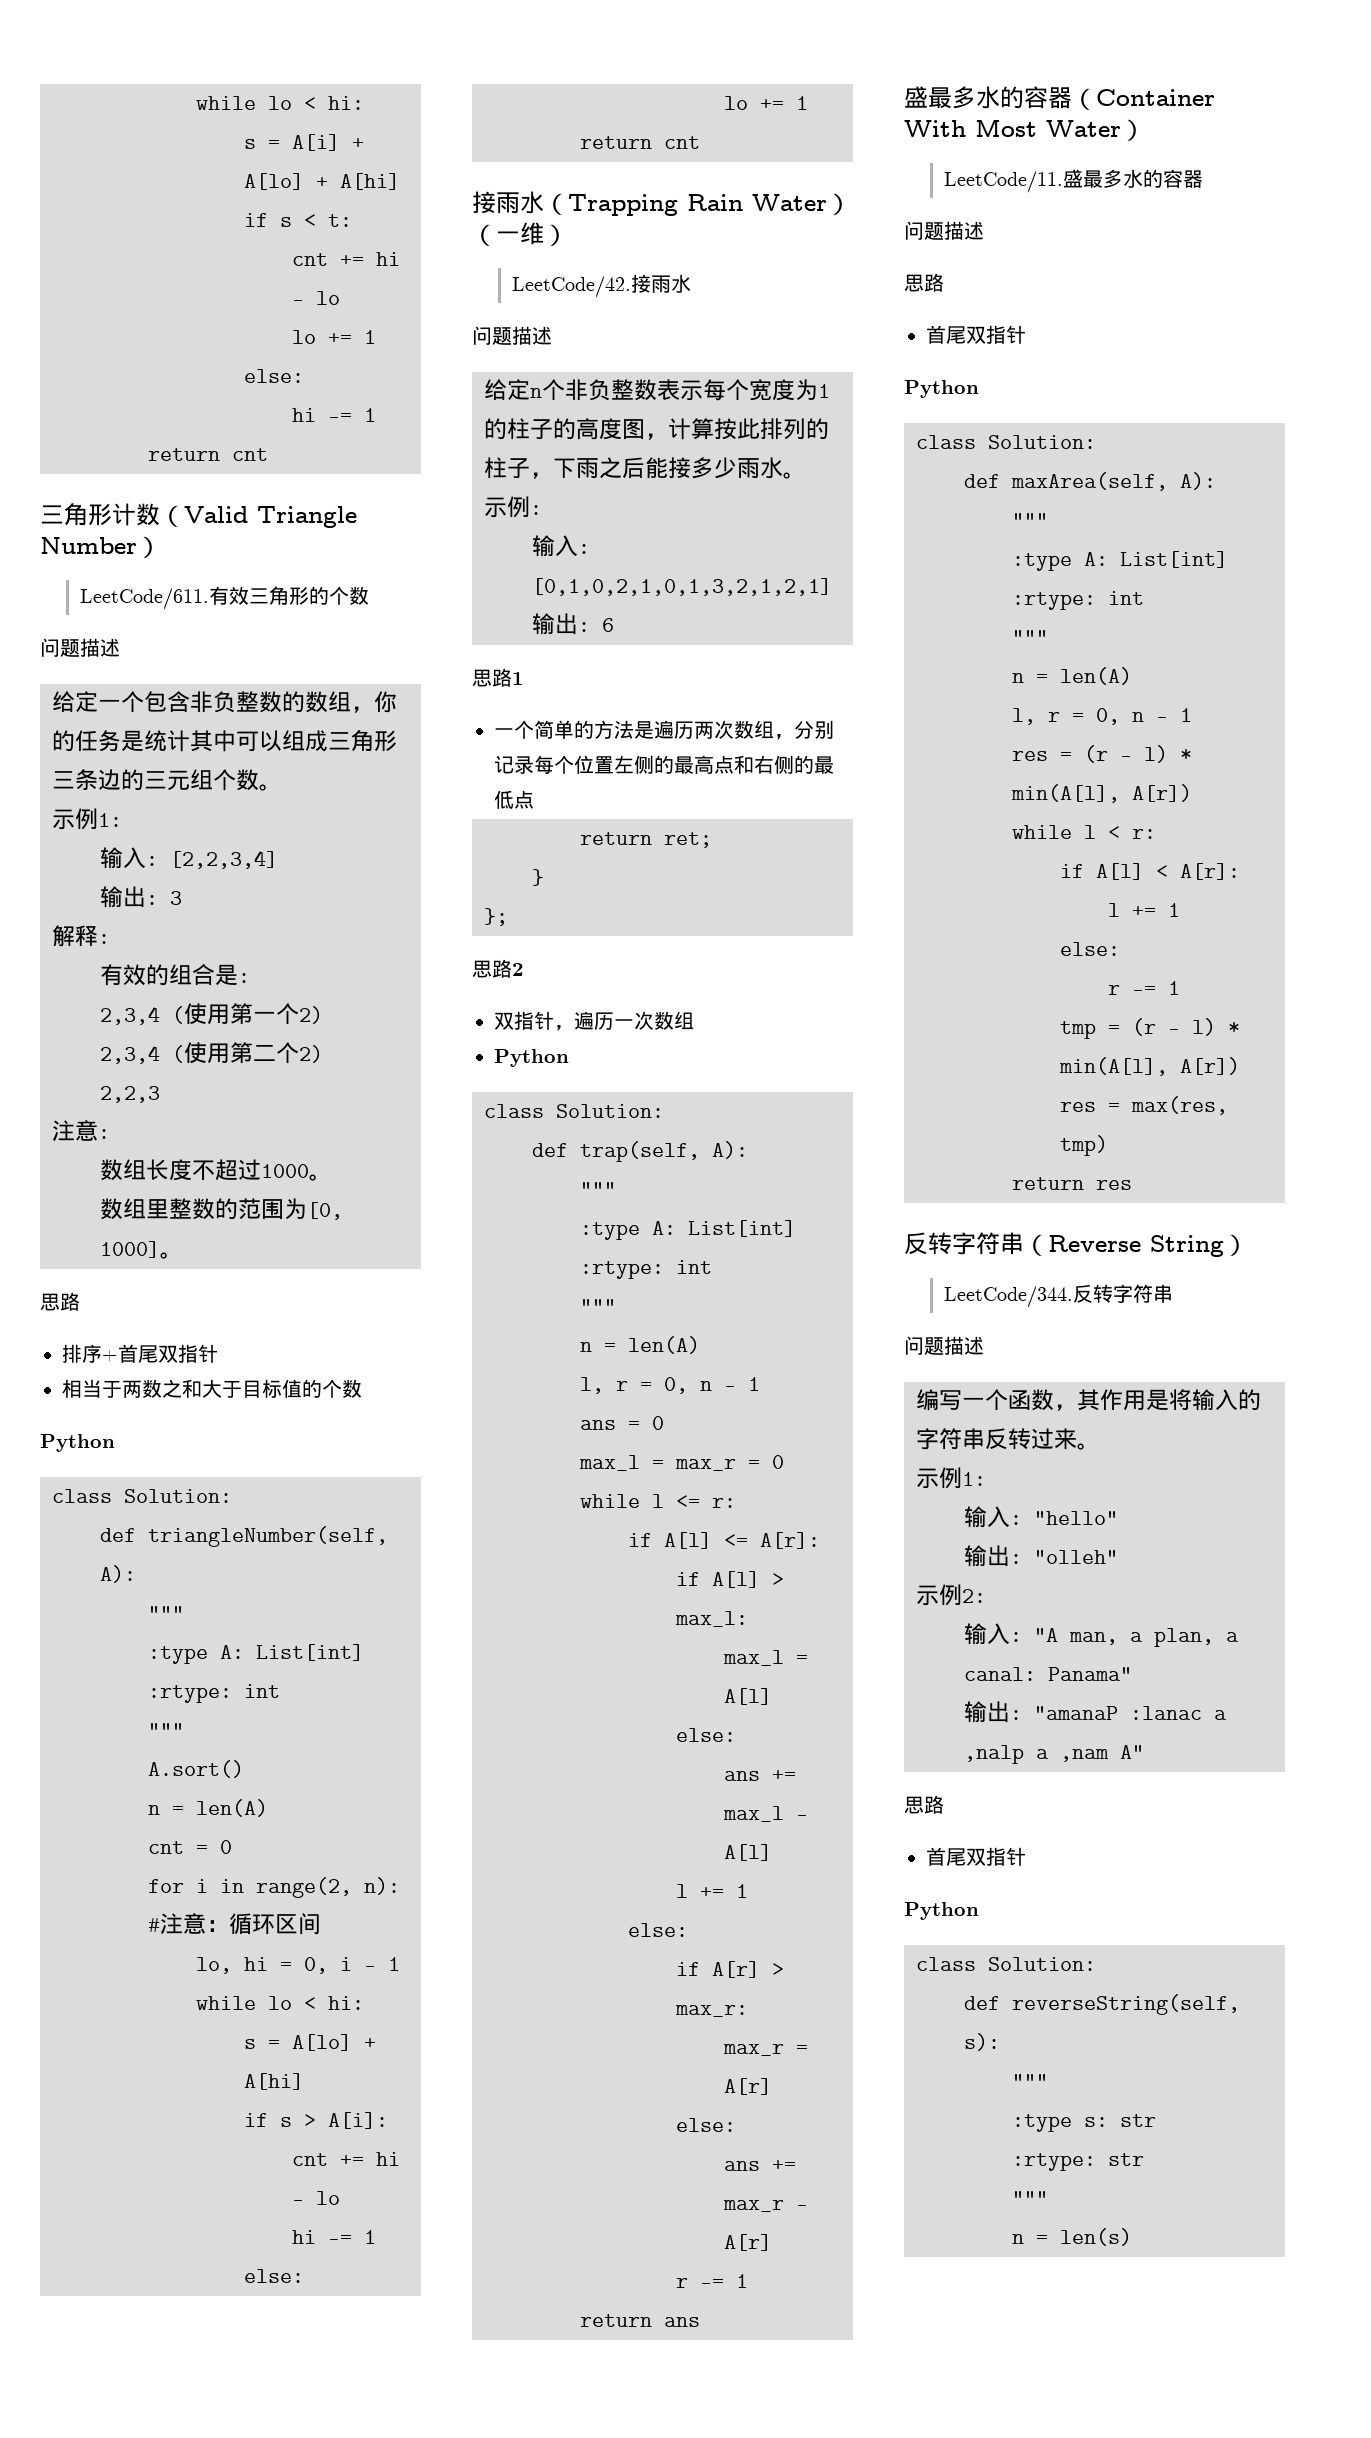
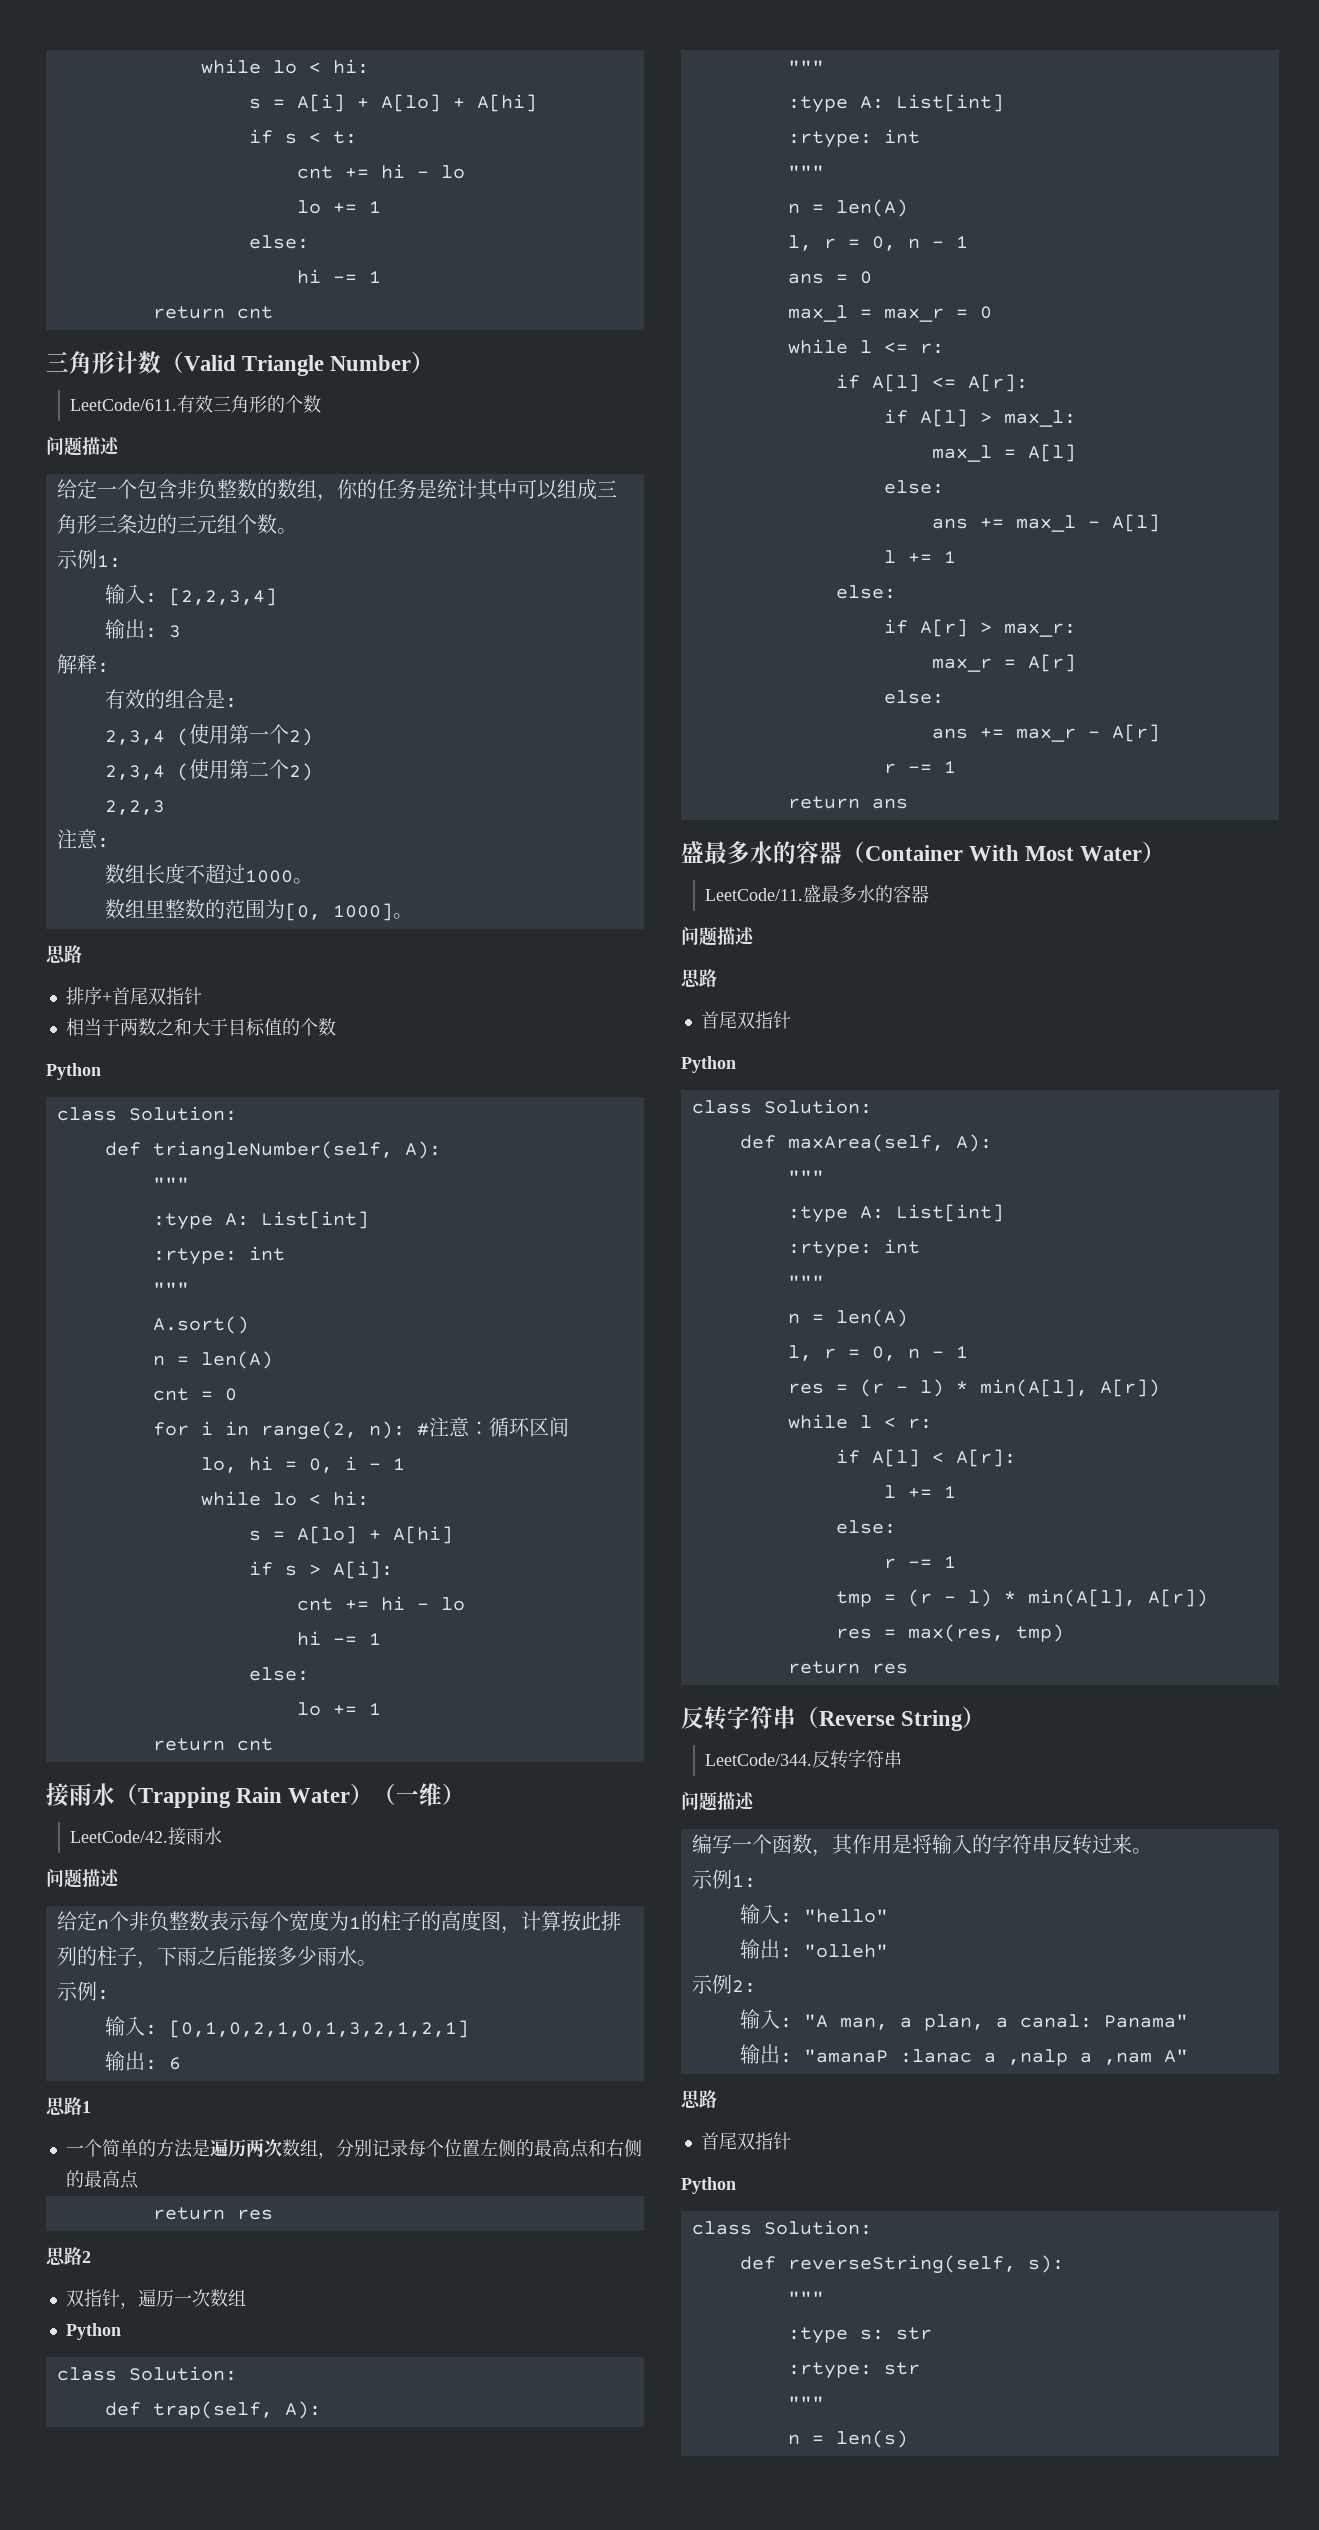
[494,790,514,809] 低 -> [101,2170,120,2188] 高
[664,832,712,848] [532,869,544,886] [484,908,508,926] ret; // } // }; -> [236,2209,273,2220] res

